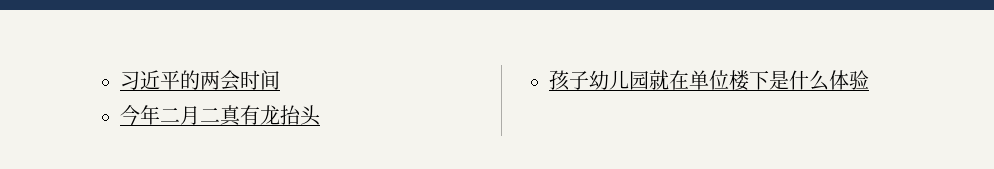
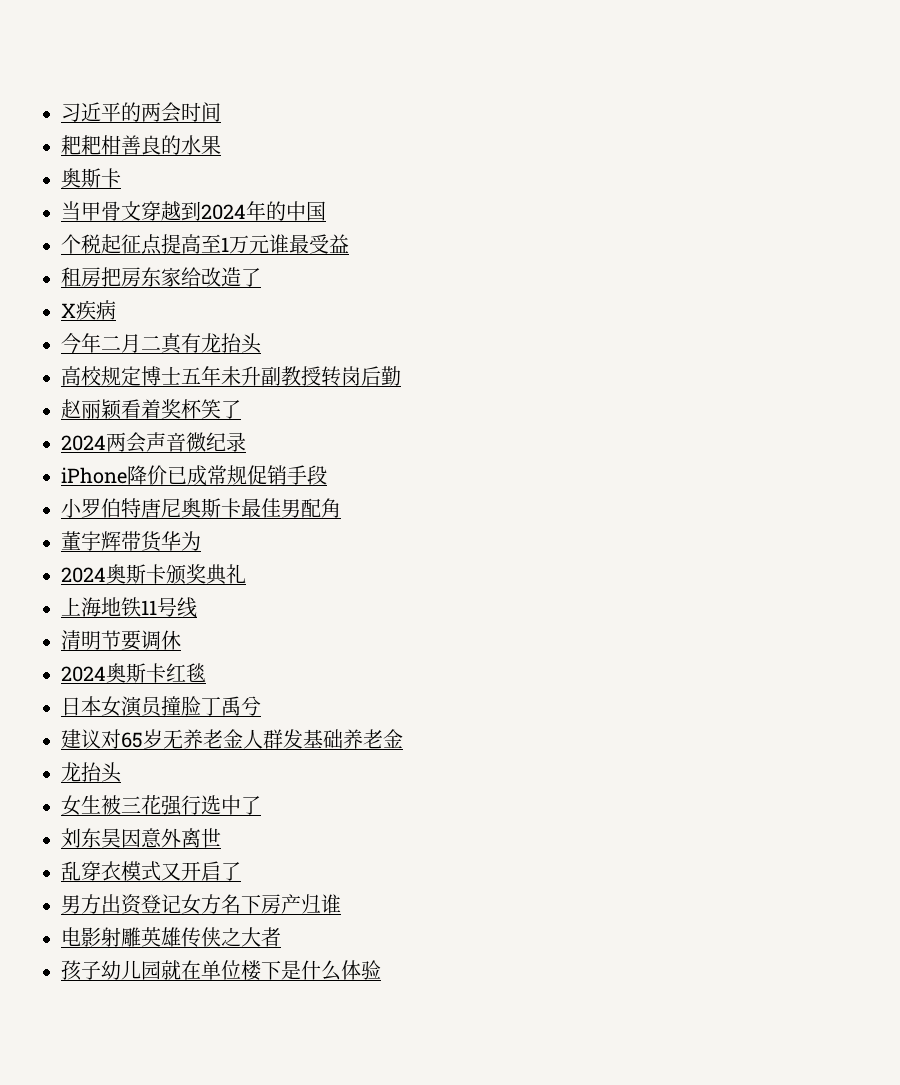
(280, 80) none -> [61,135,221,155] [61,168,121,188] [61,201,326,221] [61,234,349,255] [61,267,261,287] [61,300,116,320] // 耙耙柑善良的水果 // 奥斯卡 // 当甲骨文穿越到2024年的中国 // 个税起征点提高至1万元谁最受益 // 租房把房东家给改造了 // X疾病
(321, 115) none -> [61,366,401,387] [61,399,241,420] [61,432,246,453] [61,465,327,486] [61,498,341,518] [61,531,201,552] [61,564,246,585] [61,597,197,618] [61,630,181,651] [61,663,206,683] [61,696,261,717] [61,729,403,749] [61,762,122,783] [61,795,261,816] [61,828,221,848] [61,861,241,881] [61,894,341,915] [61,927,281,947] // 高校规定博士五年未升副教授转岗后勤 // 赵丽颖看着奖杯笑了 // 2024两会声音微纪录 // iPhone降价已成常规促销手段 // 小罗伯特唐尼奥斯卡最佳男配角 // 董宇辉带货华为 // 2024奥斯卡颁奖典礼 // 上海地铁11号线 // 清明节要调休 // 2024奥斯卡红毯 // 日本女演员撞脸丁禹兮 // 建议对65岁无养老金人群发基础养老金 // 龙抬头 // 女生被三花强行选中了 // 刘东昊因意外离世 // 乱穿衣模式又开启了 // 男方出资登记女方名下房产归谁 // 电影射雕英雄传侠之大者

